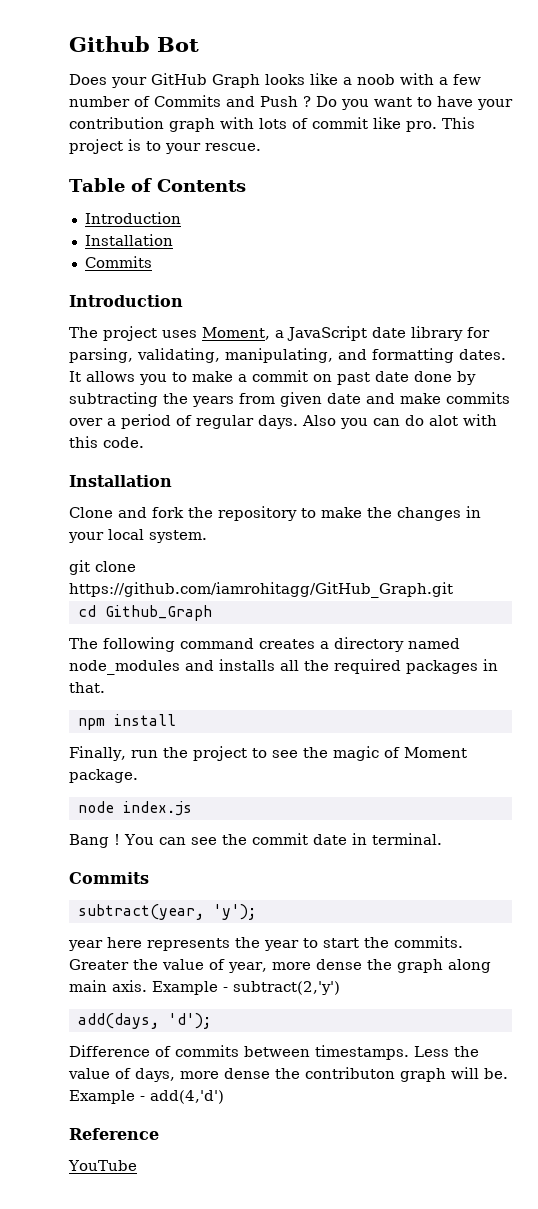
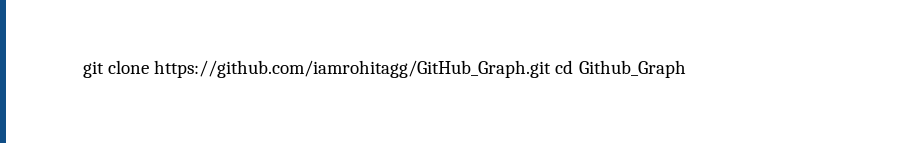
[69,36,199,52] [69,73,481,88] [69,95,513,110] [69,117,475,132] [69,139,261,154] [69,178,246,192] [84,212,181,224] [84,234,173,246] [84,256,152,268] [69,295,183,307] [69,326,490,341] [69,348,506,363] [69,370,476,385] [69,392,510,407] [69,414,497,429] [69,436,144,448] [69,475,172,487] [69,506,481,521] [68,529,207,543] Github Bot // Does your GitHub Graph looks like a noob with a few number of Commits and Push ? Do you want to have your contribution graph with lots of commit like pro. This project is to your rescue. // Table of Contents // Introduction // Installation // Commits // Introduction // The project uses Moment, a JavaScript date library for parsing, validating, manipulating, and formatting dates. It allows you to make a commit on past date done by subtracting the years from given date and make commits over a period of regular days. Also you can do alot with this code. // Installation // Clone and fork the repository to make the changes in your local system. // -> (83, 69) none
(453, 590) // -> (552, 69) none
[69,637,460,652] [69,659,498,675] [69,682,105,693] [77,714,176,730] [69,746,467,761] [69,769,138,783] [77,801,192,816] [69,833,442,848] [69,872,149,884] [77,904,256,920] [68,936,463,951] [69,959,491,973] [69,980,340,995] [77,1013,211,1029] [69,1045,479,1060] [68,1067,508,1082] [69,1090,224,1104] [69,1128,159,1140] [68,1160,137,1171] // The following command creates a directory named node_modules and installs all the required packages in that. // npm install // Finally, run the project to see the magic of Moment package. // node index.js // Bang ! You can see the commit date in terminal. // Commits // subtract(year, 'y'); // year here represents the year to start the commits. Greater the value of year, more dense the graph along main axis. Example - subtract(2,'y') // add(days, 'd'); // Difference of commits between timestamps. Less the value of days, more dense the contributon graph will be. Example - add(4,'d') // Reference // YouTube -> (686, 69) none

